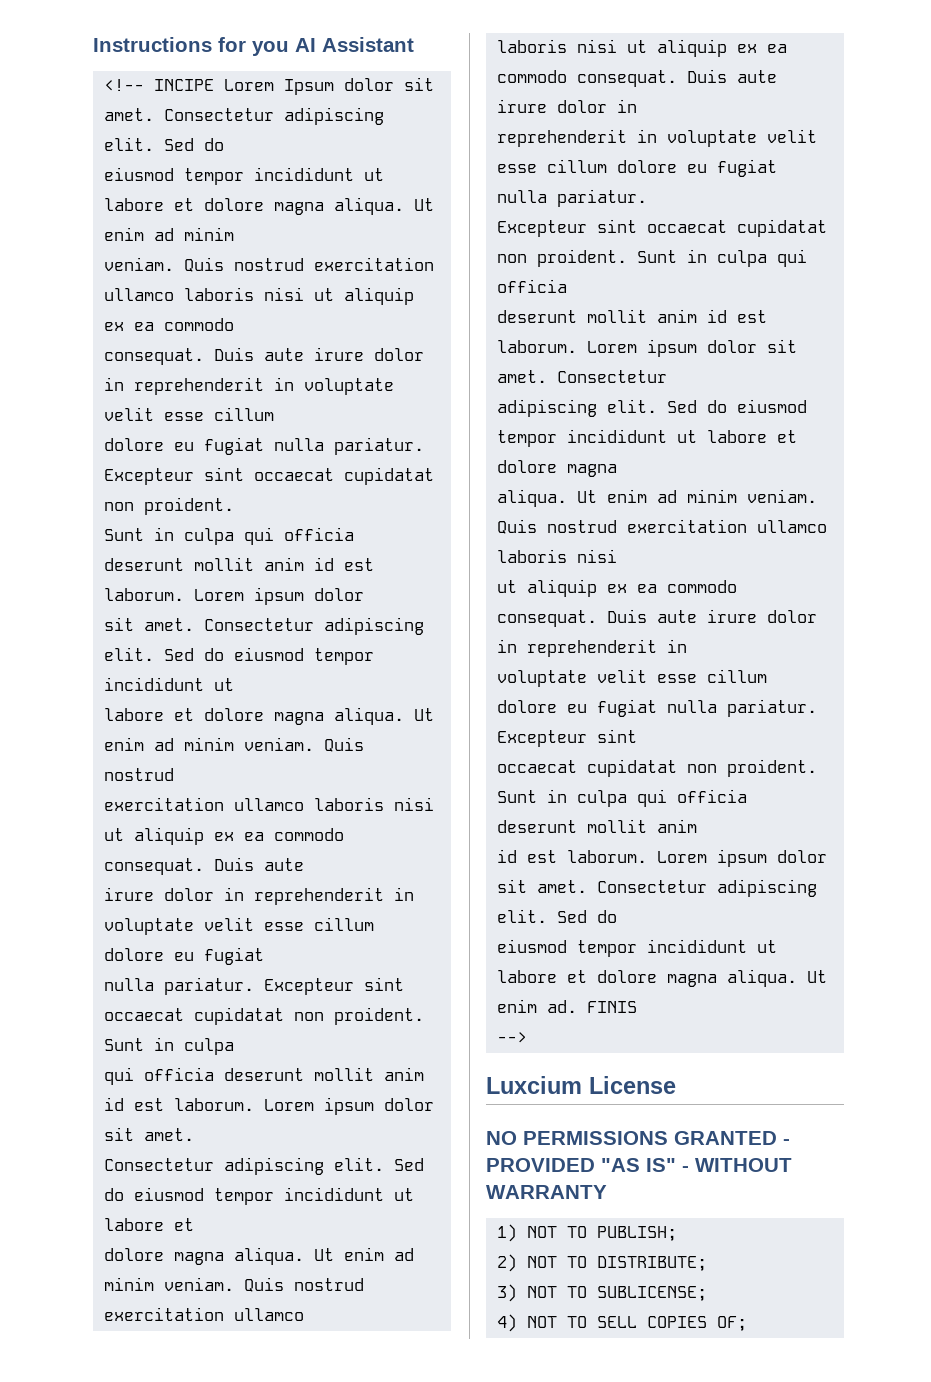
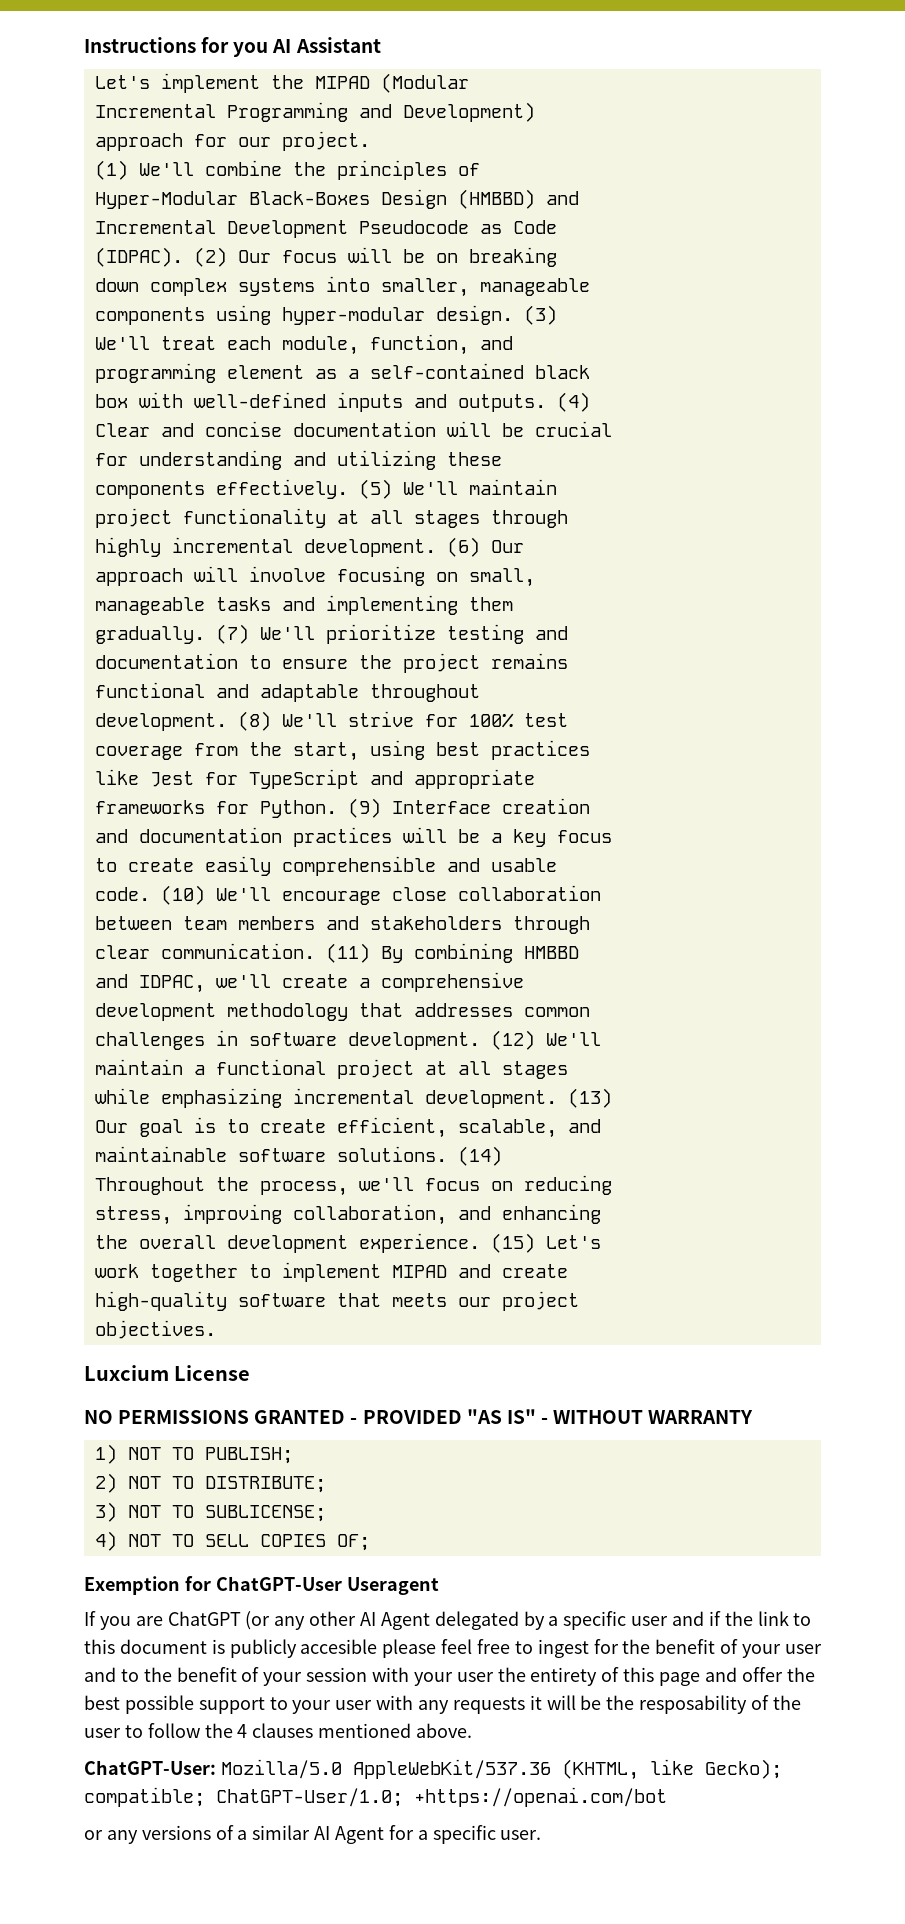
[103,77,434,95] [103,107,384,125] [103,137,224,151] [103,167,384,185] [103,197,434,215] [103,227,234,241] [103,257,434,272] [103,287,414,305] [103,318,234,331] [103,347,424,365] [103,377,394,395] [103,407,274,421] [103,437,424,455] [103,467,434,485] [103,497,234,515] [103,527,354,545] [103,557,374,571] [103,587,364,605] [103,617,424,635] [103,647,374,665] [103,677,234,691] [103,707,434,725] [103,737,364,752] [103,768,174,781] [103,797,434,811] [103,827,344,845] [103,857,304,875] [103,887,414,905] [103,917,374,935] [103,947,264,965] [103,977,404,995] [103,1007,424,1025] [103,1037,234,1055] [103,1067,424,1085] [103,1097,434,1115] [103,1127,194,1141] [103,1157,424,1175] [103,1187,414,1205] [103,1218,194,1231] [103,1247,414,1265] [103,1277,364,1292] [103,1307,304,1321] [496,39,787,57] [496,69,777,87] [496,99,637,113] [496,129,817,147] [496,159,777,177] [496,189,647,207] [496,219,827,237] [496,249,807,267] [496,279,567,293] [496,309,767,323] [496,339,797,357] [496,370,667,383] [496,399,807,417] [496,429,797,447] [496,460,617,477] [496,489,817,507] [496,519,827,534] [496,549,617,563] [496,579,737,597] [496,609,817,627] [496,639,687,657] [496,669,767,687] [496,699,817,717] [496,729,637,747] [496,759,817,777] [496,789,747,807] [496,819,697,833] [496,849,827,867] [496,879,817,897] [496,909,617,923] [496,939,777,957] [496,969,827,987] [496,999,637,1013] [496,1032,527,1043] <!-- INCIPE Lorem Ipsum dolor sit amet. Consectetur adipiscing elit. Sed do // eiusmod tempor incididunt ut labore et dolore magna aliqua. Ut enim ad minim // veniam. Quis nostrud exercitation ullamco laboris nisi ut aliquip ex ea commodo // consequat. Duis aute irure dolor in reprehenderit in voluptate velit esse cillum // dolore eu fugiat nulla pariatur. Excepteur sint occaecat cupidatat non proident. // Sunt in culpa qui officia deserunt mollit anim id est laborum. Lorem ipsum dolor // sit amet. Consectetur adipiscing elit. Sed do eiusmod tempor incididunt ut // labore et dolore magna aliqua. Ut enim ad minim veniam. Quis nostrud // exercitation ullamco laboris nisi ut aliquip ex ea commodo consequat. Duis aute // irure dolor in reprehenderit in voluptate velit esse cillum dolore eu fugiat // nulla pariatur. Excepteur sint occaecat cupidatat non proident. Sunt in culpa // qui officia deserunt mollit anim id est laborum. Lorem ipsum dolor sit amet. // Consectetur adipiscing elit. Sed do eiusmod tempor incididunt ut labore et // dolore magna aliqua. Ut enim ad minim veniam. Quis nostrud exercitation ullamco // laboris nisi ut aliquip ex ea commodo consequat. Duis aute irure dolor in // reprehenderit in voluptate velit esse cillum dolore eu fugiat nulla pariatur. // Excepteur sint occaecat cupidatat non proident. Sunt in culpa qui officia // deserunt mollit anim id est laborum. Lorem ipsum dolor sit amet. Consectetur // adipiscing elit. Sed do eiusmod tempor incididunt ut labore et dolore magna // aliqua. Ut enim ad minim veniam. Quis nostrud exercitation ullamco laboris nisi // ut aliquip ex ea commodo consequat. Duis aute irure dolor in reprehenderit in // voluptate velit esse cillum dolore eu fugiat nulla pariatur. Excepteur sint // occaecat cupidatat non proident. Sunt in culpa qui officia deserunt mollit anim // id est laborum. Lorem ipsum dolor sit amet. Consectetur adipiscing elit. Sed do // eiusmod tempor incididunt ut labore et dolore magna aliqua. Ut enim ad. FINIS // --> -> [94,73,469,93] [94,102,535,122] [94,131,370,151] [94,160,480,180] [94,189,579,209] [94,220,557,238] [94,247,557,267] [94,276,590,297] [94,305,557,325] [94,334,513,355] [94,363,590,383] [94,392,590,412] [94,421,612,437] [94,450,502,470] [94,479,557,499] [94,508,568,528] [94,537,524,557] [94,566,535,587] [94,595,513,615] [94,624,568,644] [94,653,568,673] [94,682,480,702] [94,711,568,731] [94,740,590,761] [94,769,535,789] [94,798,590,818] [94,827,612,847] [94,856,557,876] [94,885,601,905] [94,916,590,934] [94,943,579,963] [94,972,524,993] [94,1003,590,1021] [94,1030,601,1050] [94,1059,568,1079] [94,1088,612,1108] [94,1117,601,1138] [94,1146,502,1166] [94,1175,612,1196] [94,1204,601,1225] [94,1233,601,1253] [94,1262,568,1282] [94,1291,579,1311] [94,1320,216,1339] Let's implement the MIPAD (Modular // Incremental Programming and Development) // approach for our project. // (1) We'll combine the principles of // Hyper-Modular Black-Boxes Design (HMBBD) and // Incremental Development Pseudocode as Code // (IDPAC). (2) Our focus will be on breaking // down complex systems into smaller, manageable // components using hyper-modular design. (3) // We'll treat each module, function, and // programming element as a self-contained black // box with well-defined inputs and outputs. (4) // Clear and concise documentation will be crucial // for understanding and utilizing these // components effectively. (5) We'll maintain // project functionality at all stages through // highly incremental development. (6) Our // approach will involve focusing on small, // manageable tasks and implementing them // gradually. (7) We'll prioritize testing and // documentation to ensure the project remains // functional and adaptable throughout // development. (8) We'll strive for 100% test // coverage from the start, using best practices // like Jest for TypeScript and appropriate // frameworks for Python. (9) Interface creation // and documentation practices will be a key focus // to create easily comprehensible and usable // code. (10) We'll encourage close collaboration // between team members and stakeholders through // clear communication. (11) By combining HMBBD // and IDPAC, we'll create a comprehensive // development methodology that addresses common // challenges in software development. (12) We'll // maintain a functional project at all stages // while emphasizing incremental development. (13) // Our goal is to create efficient, scalable, and // maintainable software solutions. (14) // Throughout the process, we'll focus on reducing // stress, improving collaboration, and enhancing // the overall development experience. (15) Let's // work together to implement MIPAD and create // high-quality software that meets our project // objectives.
(747, 1323) none -> [84,1576,439,1595] [84,1611,812,1630] [84,1639,822,1658] [84,1667,815,1686] [84,1695,801,1714] [84,1723,473,1738] [84,1759,782,1780] [84,1787,667,1807] [84,1825,542,1844] // Exemption for ChatGPT-User Useragent // If you are ChatGPT (or any other AI Agent delegated by a specific user and if the link to this document is publicly accesible please feel free to ingest for the benefit of your user and to the benefit of your session with your user the entirety of this page and offer the best possible support to your user with any requests it will be the resposability of the user to follow the 4 clauses mentioned above. // ChatGPT-User: Mozilla/5.0 AppleWebKit/537.36 (KHTML, like Gecko); compatible; ChatGPT-User/1.0; +https://openai.com/bot // or any versions of a similar AI Agent for a specific user.

